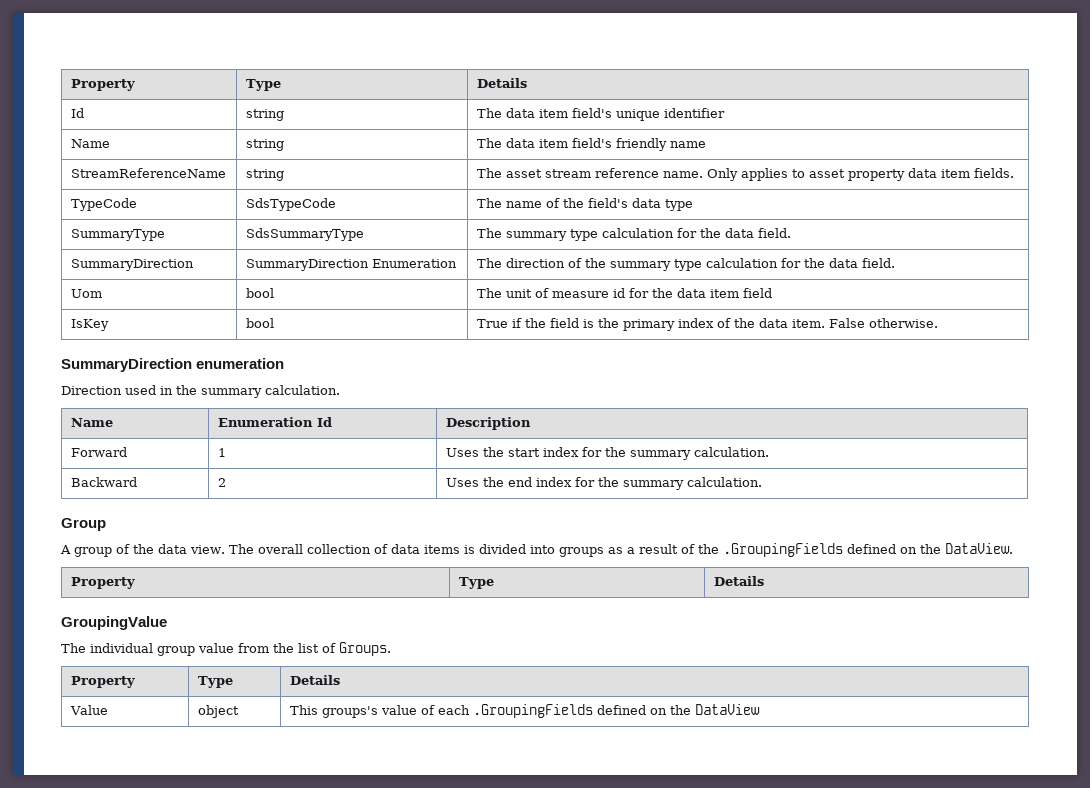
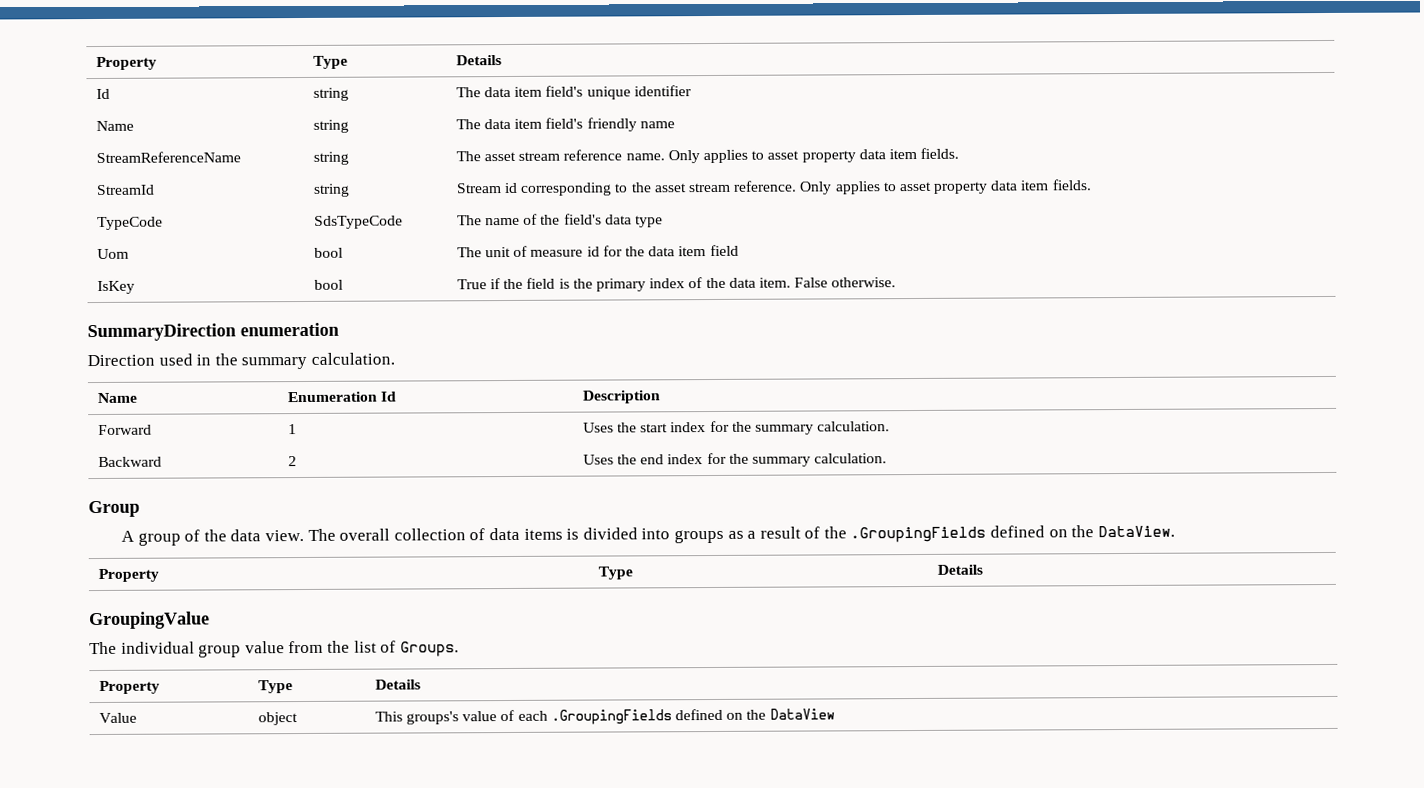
(1014, 173) none -> [95,184,155,196] [312,183,350,197] [455,179,1092,196] // StreamId | string | Stream id corresponding to the asset stream reference. Only applies to asset property data item fields.
[70,229,165,241] [245,228,364,241] [476,228,791,241] [70,259,194,271] [245,259,457,271] [476,258,895,271] // SummaryType | SdsSummaryType | The summary type calculation for the data field. // SummaryDirection | SummaryDirection Enumeration | The direction of the summary type calculation for the data field. -> (663, 221) none

